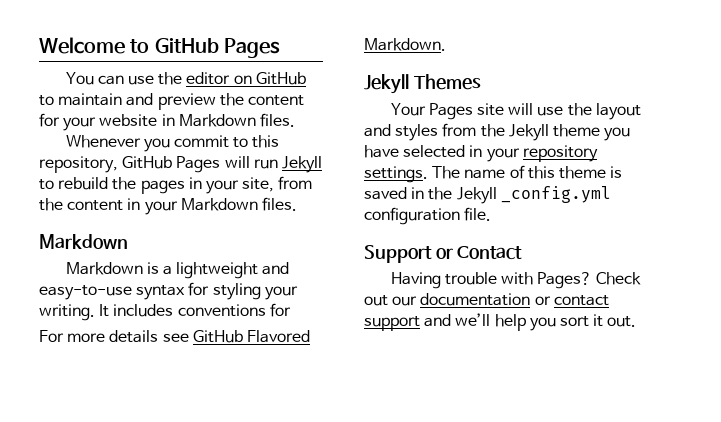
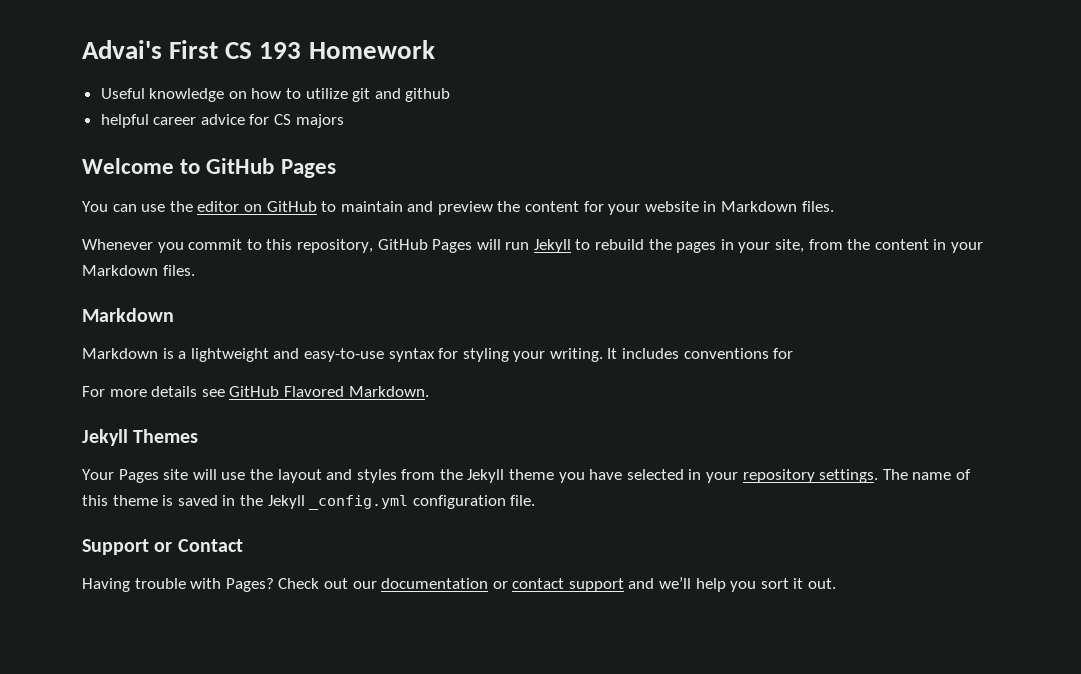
(39, 45) none -> [82,40,435,59] [100,88,451,102] [100,114,344,128] Advai's First CS 193 Homework // Useful knowledge on how to utilize git and github // helpful career advice for CS majors //

